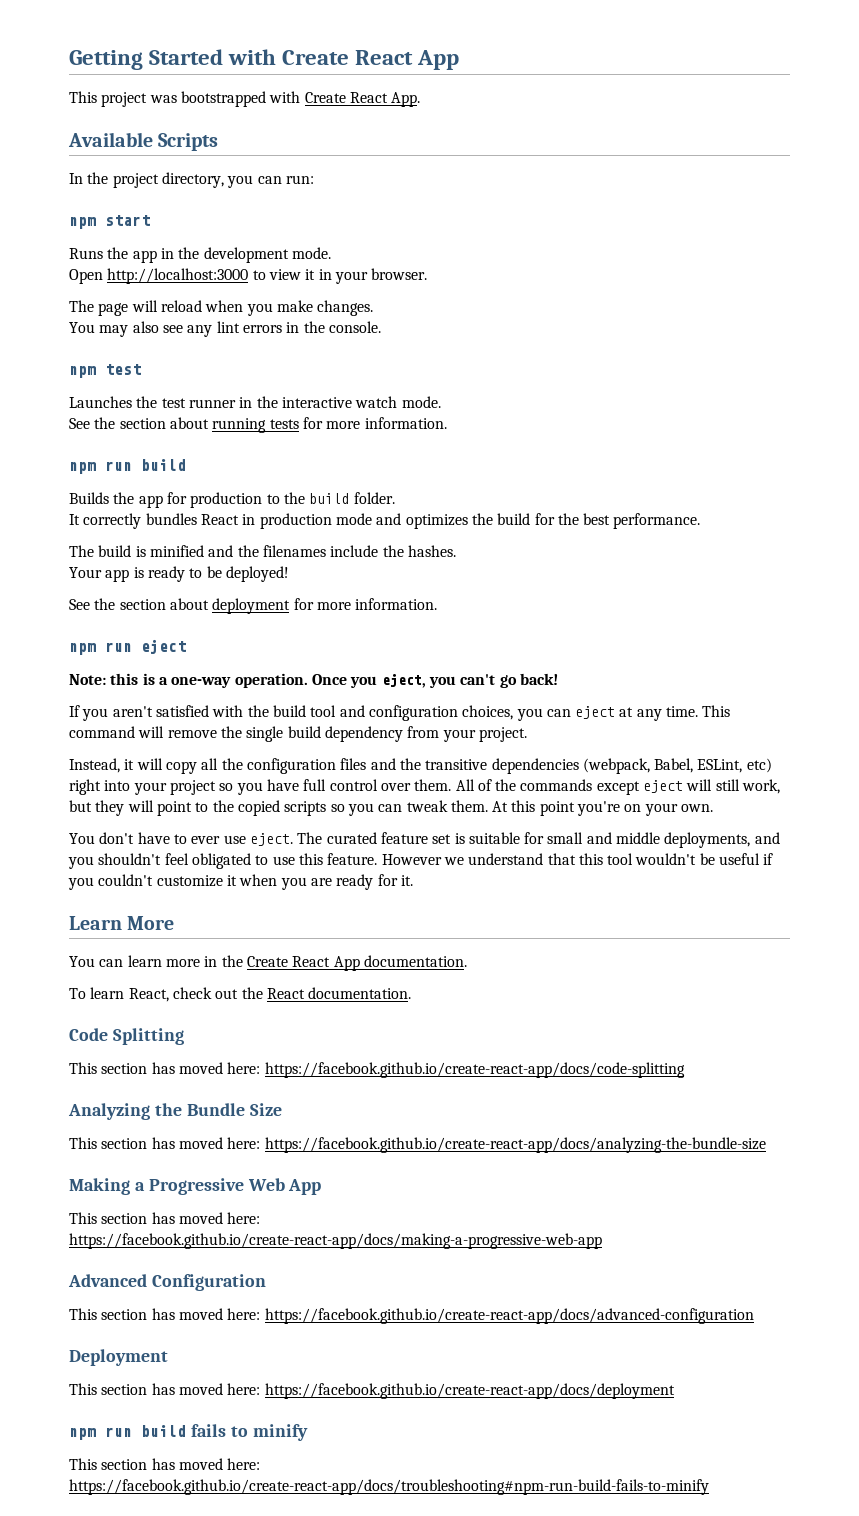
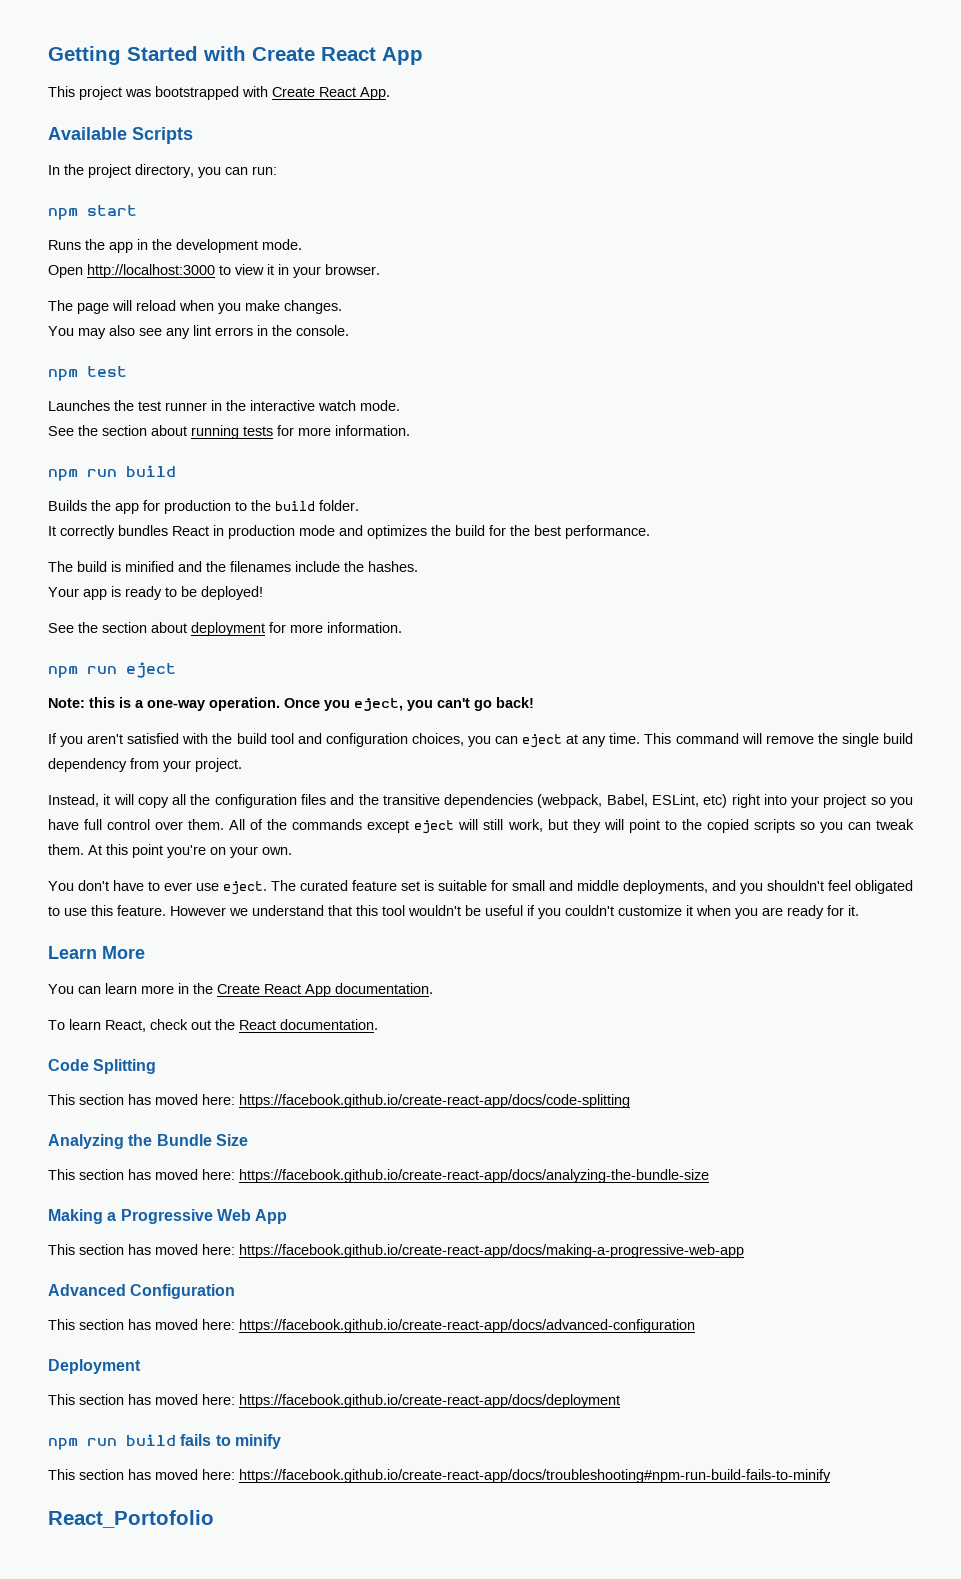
(709, 1487) none -> [48,1510,214,1528] // React_Portofolio

